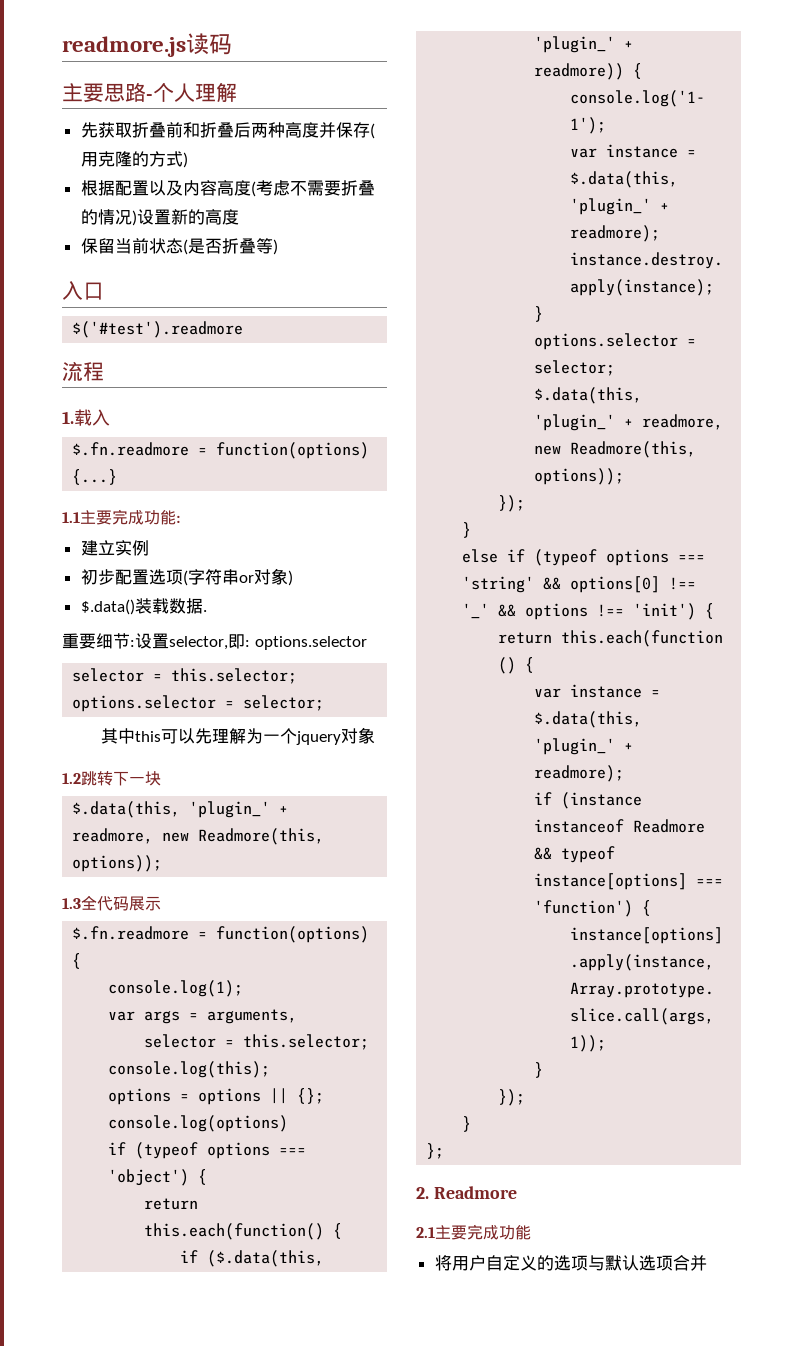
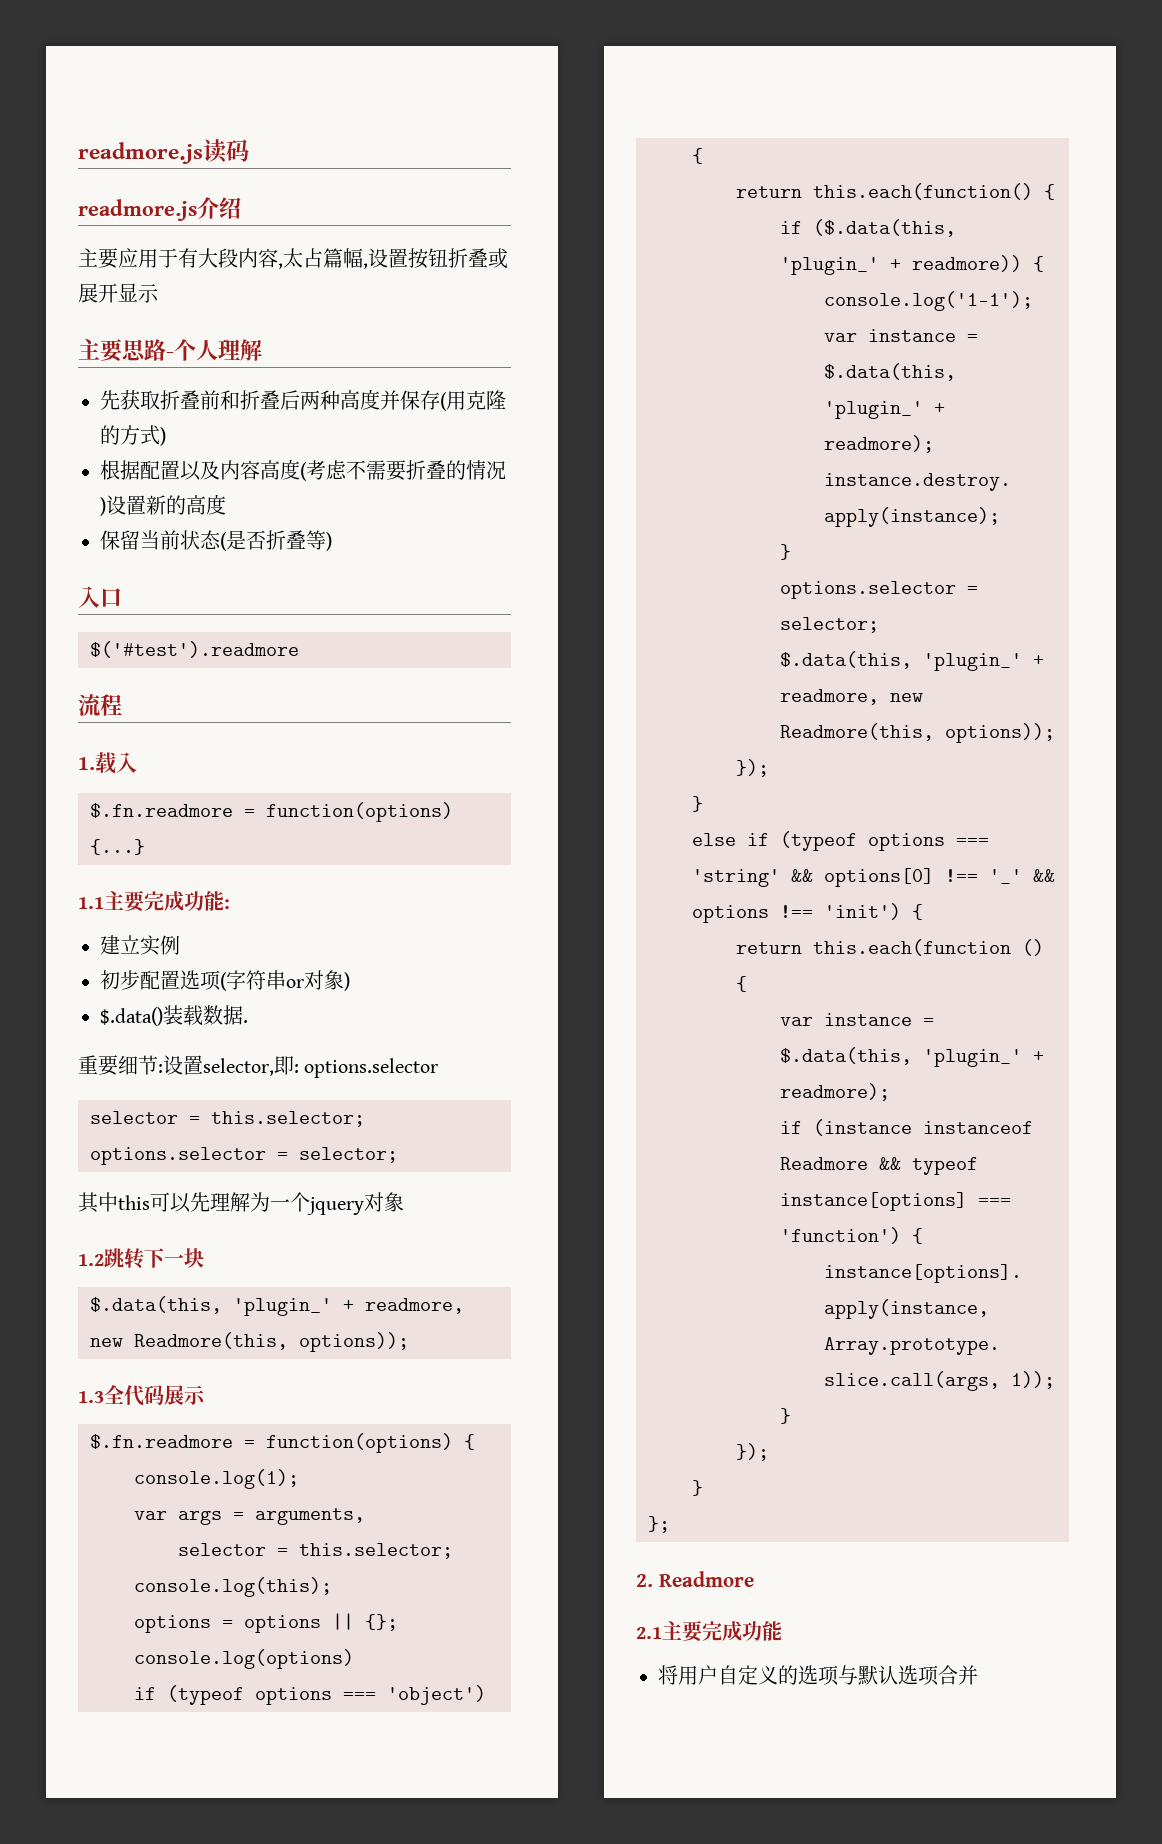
(232, 44) none -> [78,197,241,221] [78,248,508,269] [78,283,159,303] // readmore.js介绍 // 主要应用于有大段内容,太占篇幅,设置按钮折叠或展开显示

